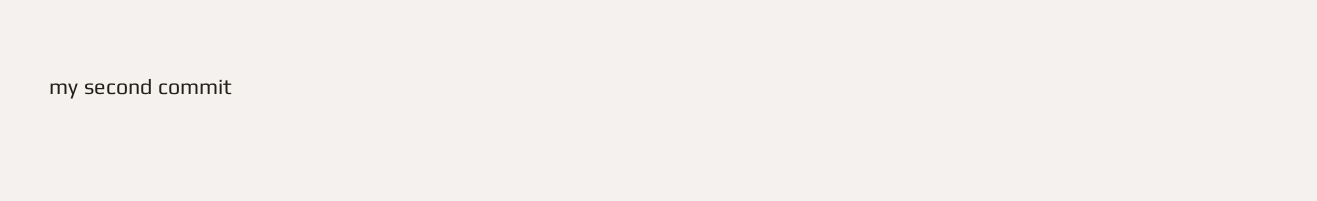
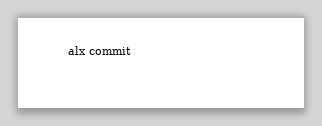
[49,78,152,99] my second -> [68,46,86,55] alx

